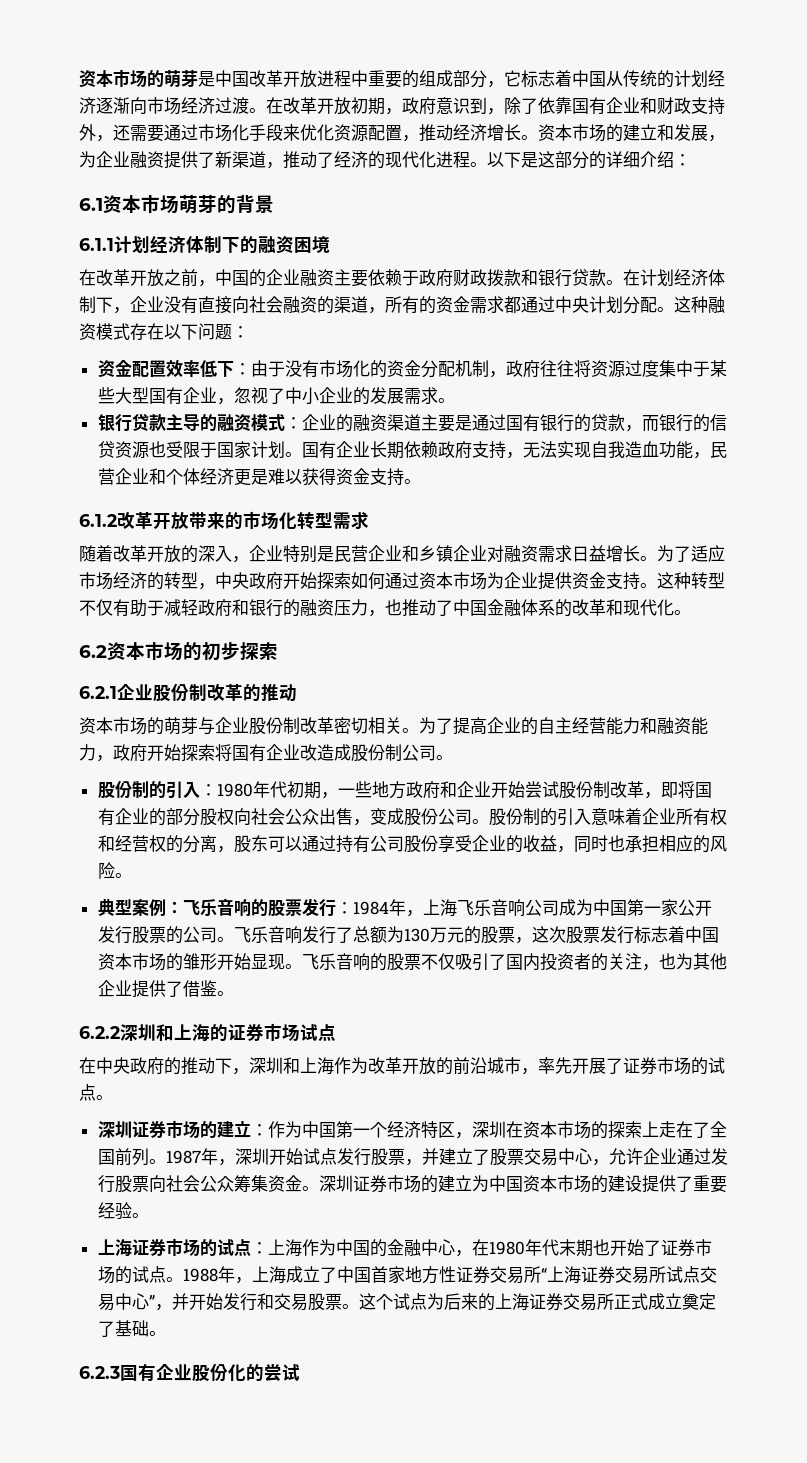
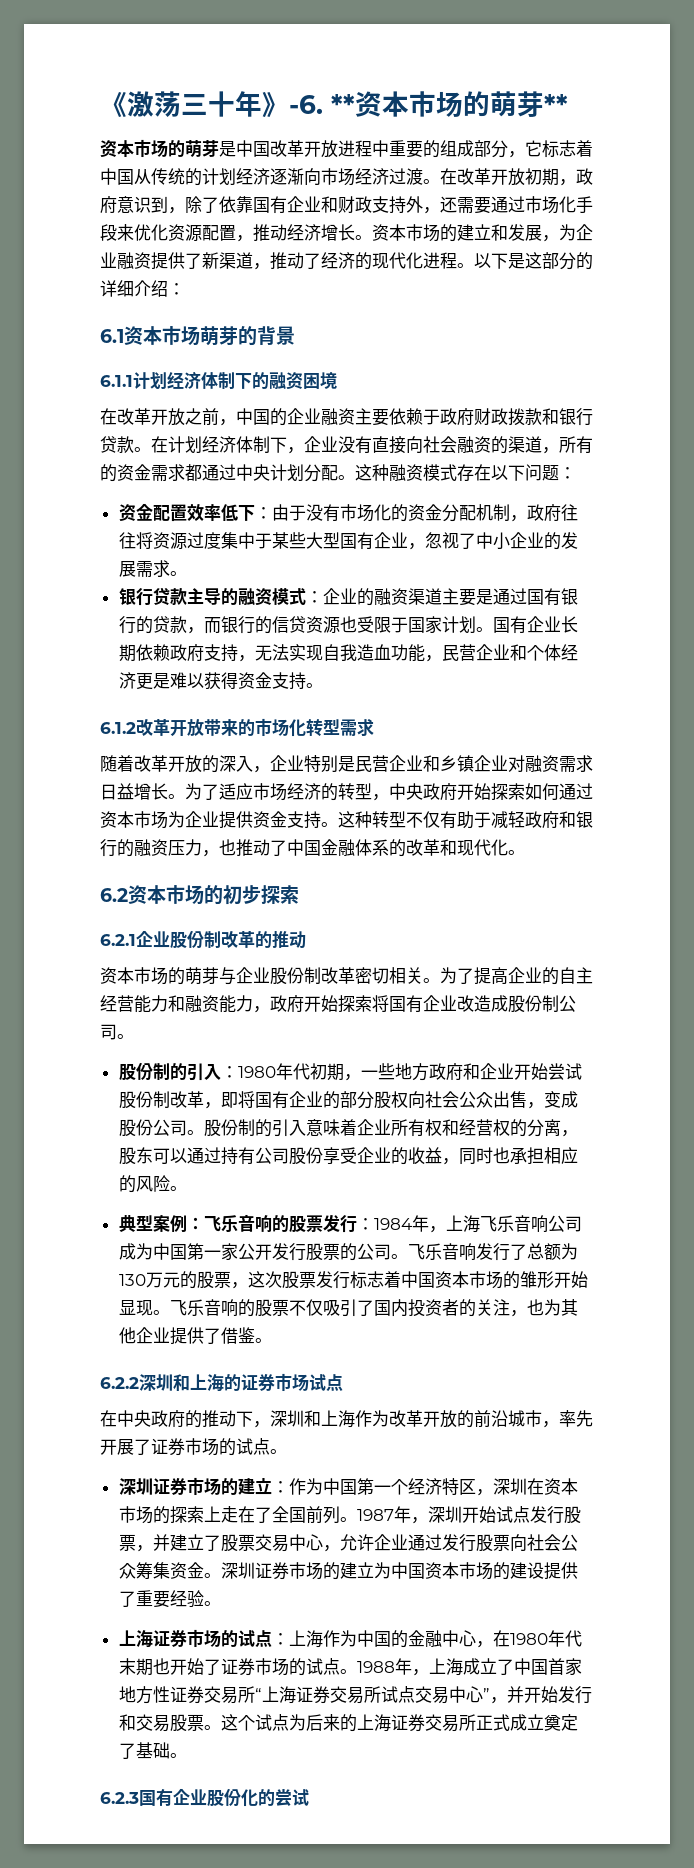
(79, 79) none -> [100,91,568,117] 《激荡三十年》-6. **资本市场的萌芽** //

